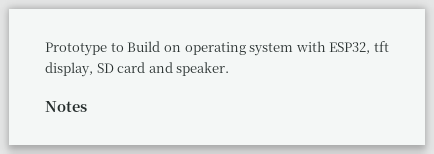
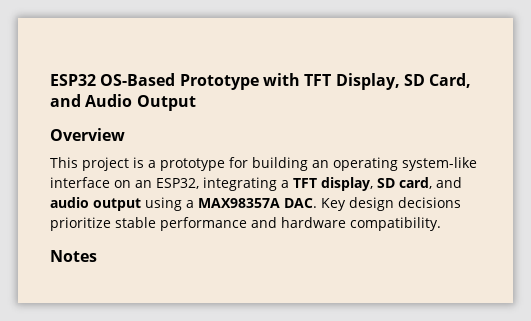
[45,41,389,56] [45,62,230,77] Prototype to Build on operating system with ESP32, tft display, SD card and speaker. -> [50,73,472,90] [50,94,196,111] [50,128,125,141] [50,157,477,171] [50,177,462,191] [50,197,461,211] [50,217,441,231] ESP32 OS-Based Prototype with TFT Display, SD Card, and Audio Output // Overview // This project is a prototype for building an operating system-like interface on an ESP32, integrating a TFT display, SD card, and audio output using a MAX98357A DAC. Key design decisions prioritize stable performance and hardware compatibility.

